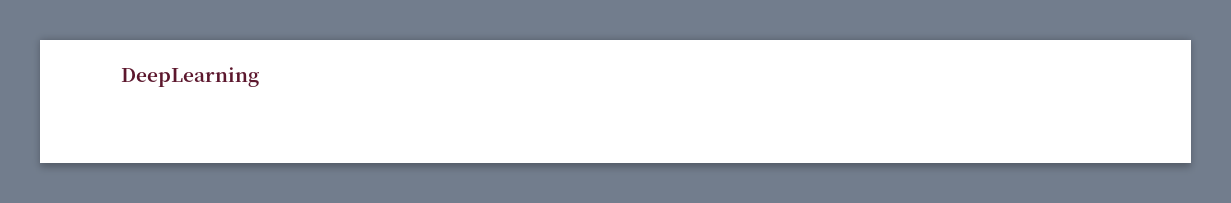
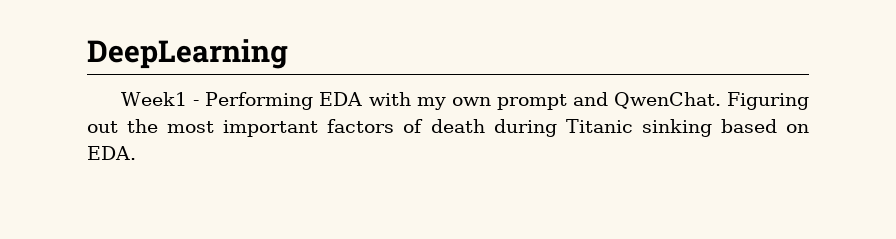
(259, 77) none -> [121,92,809,110] [87,119,809,137] [87,146,136,160] // Week1 - Performing EDA with my own prompt and QwenChat. Figuring out the most important factors of death during Titanic sinking based on EDA.

